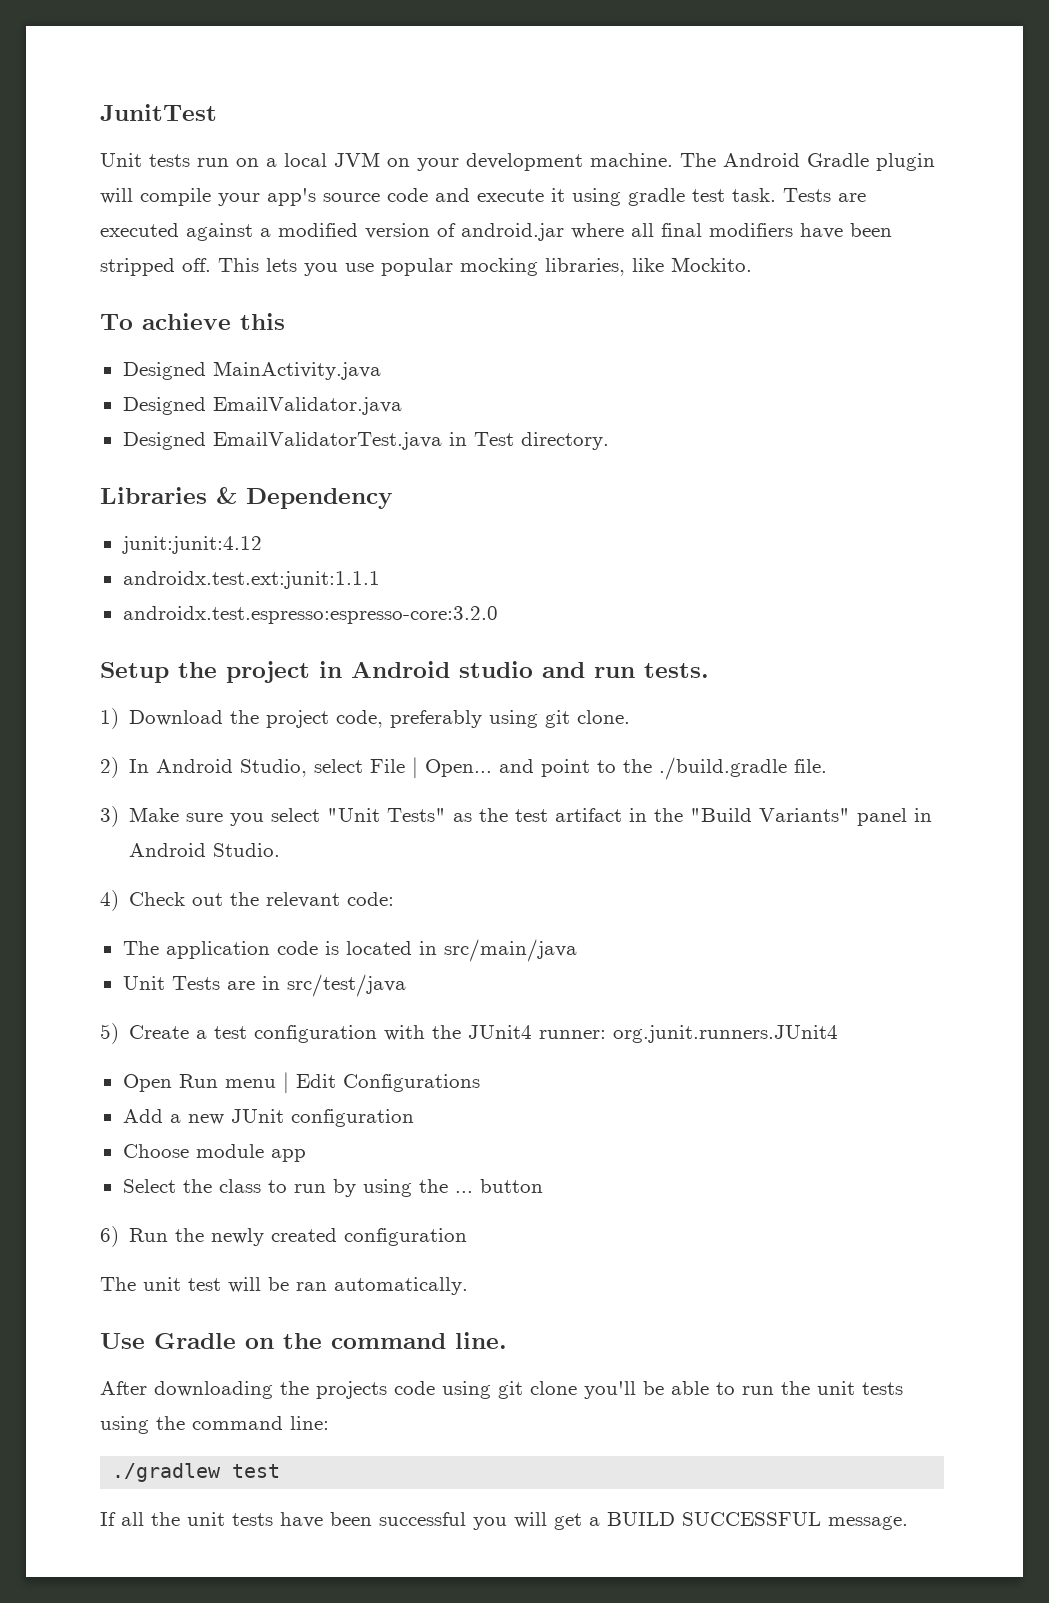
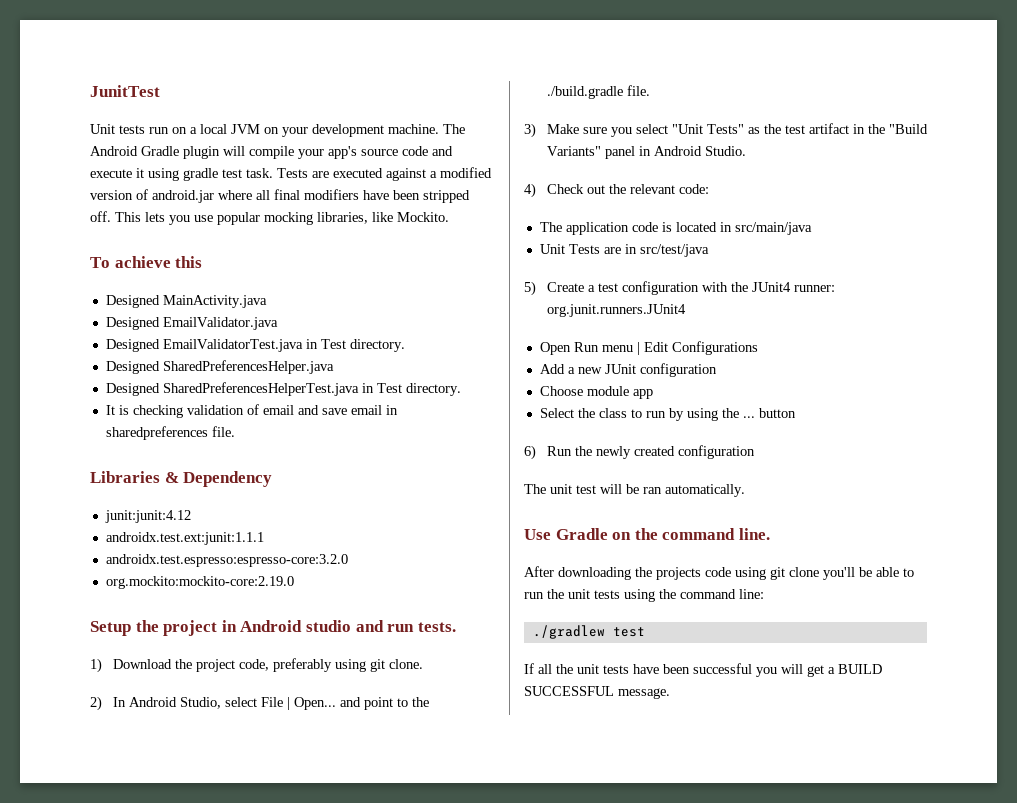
(609, 441) none -> [105,360,334,374] [105,382,461,396] [105,404,398,418] [105,426,235,440] // Designed SharedPreferencesHelper.java // Designed SharedPreferencesHelperTest.java in Test directory. // It is checking validation of email and save email in sharedpreferences file.
(498, 615) none -> [105,576,294,589] // org.mockito:mockito-core:2.19.0

